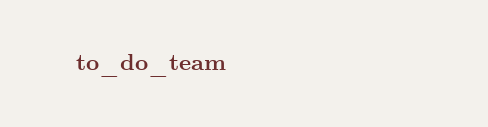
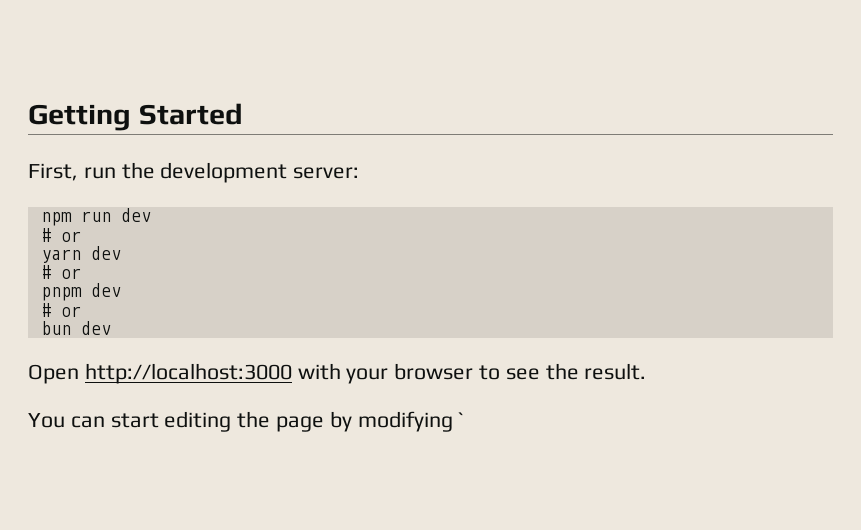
[76,54,226,77] to_do_team -> [28,103,243,131] [28,162,360,183] [40,208,151,226] [40,228,81,242] [40,246,121,263] [40,265,81,279] [40,283,121,301] [40,303,81,317] [40,321,111,335] [28,363,647,384] [28,411,464,432] Getting Started // First, run the development server: // npm run dev // # or // yarn dev // # or // pnpm dev // # or // bun dev // Open http://localhost:3000 with your browser to see the result. // You can start editing the page by modifying `

